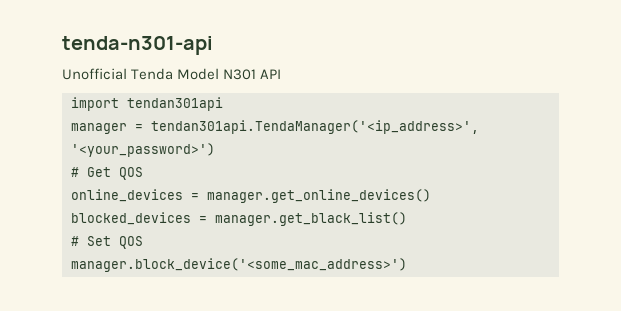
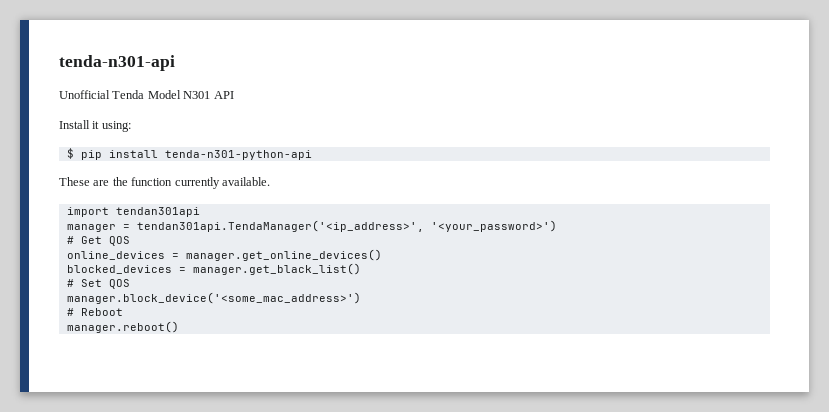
(282, 74) none -> [59,120,131,132] [66,148,312,160] [59,177,270,189] // Install it using: // $ pip install tenda-n301-python-api // These are the function currently available.
(407, 265) none -> [66,308,123,316] [66,321,179,333] // # Reboot // manager.reboot()

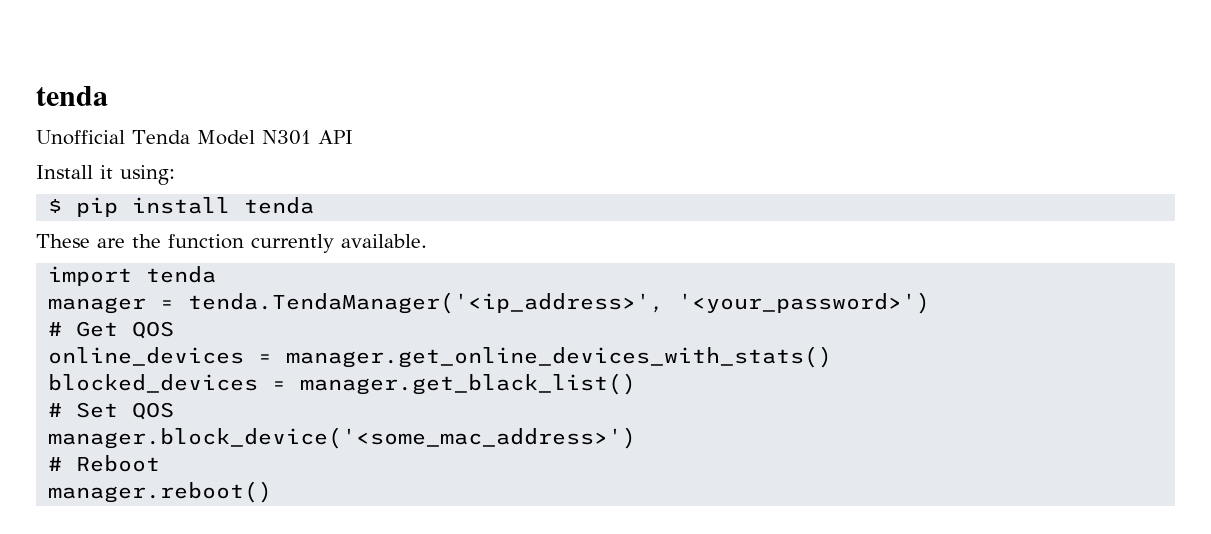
[59,55,175,71] tenda-n301-api -> [36,86,108,106] tenda
[164,150,312,160] tenda-n301-python-api -> [244,197,315,214] tenda
[115,207,200,217] tendan301api -> [146,266,217,283] tenda
[136,220,424,232] tendan301api.TendaManager('<ip_address>', -> [188,292,665,314] tenda.TendaManager('<ip_address>',
[185,249,382,261] manager.get_online_devices() -> [286,346,833,368] manager.get_online_devices_with_stats()

